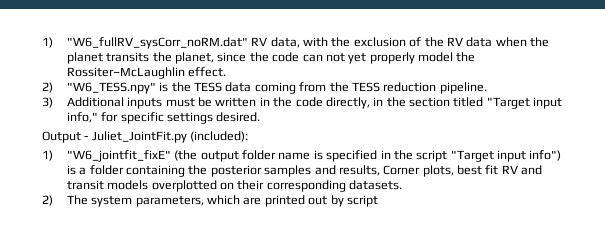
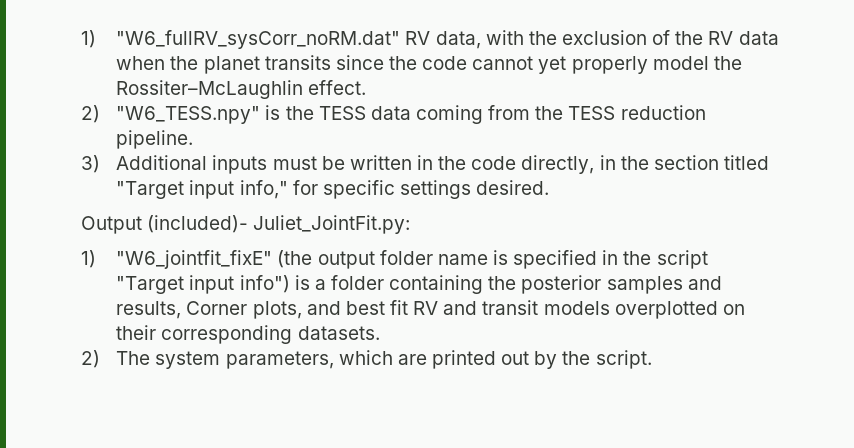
[152,52,215,64] the planet, -> (331, 62) none
[302,53,345,62] can not -> [472,56,534,70] cannot
[84,131,249,143] - Juliet_JointFit.py (included): -> [147,215,411,234] (included)- Juliet_JointFit.py:
(454, 171) none -> [306,301,341,315] and
[346,195,378,207] script -> [562,350,652,369] the script.

